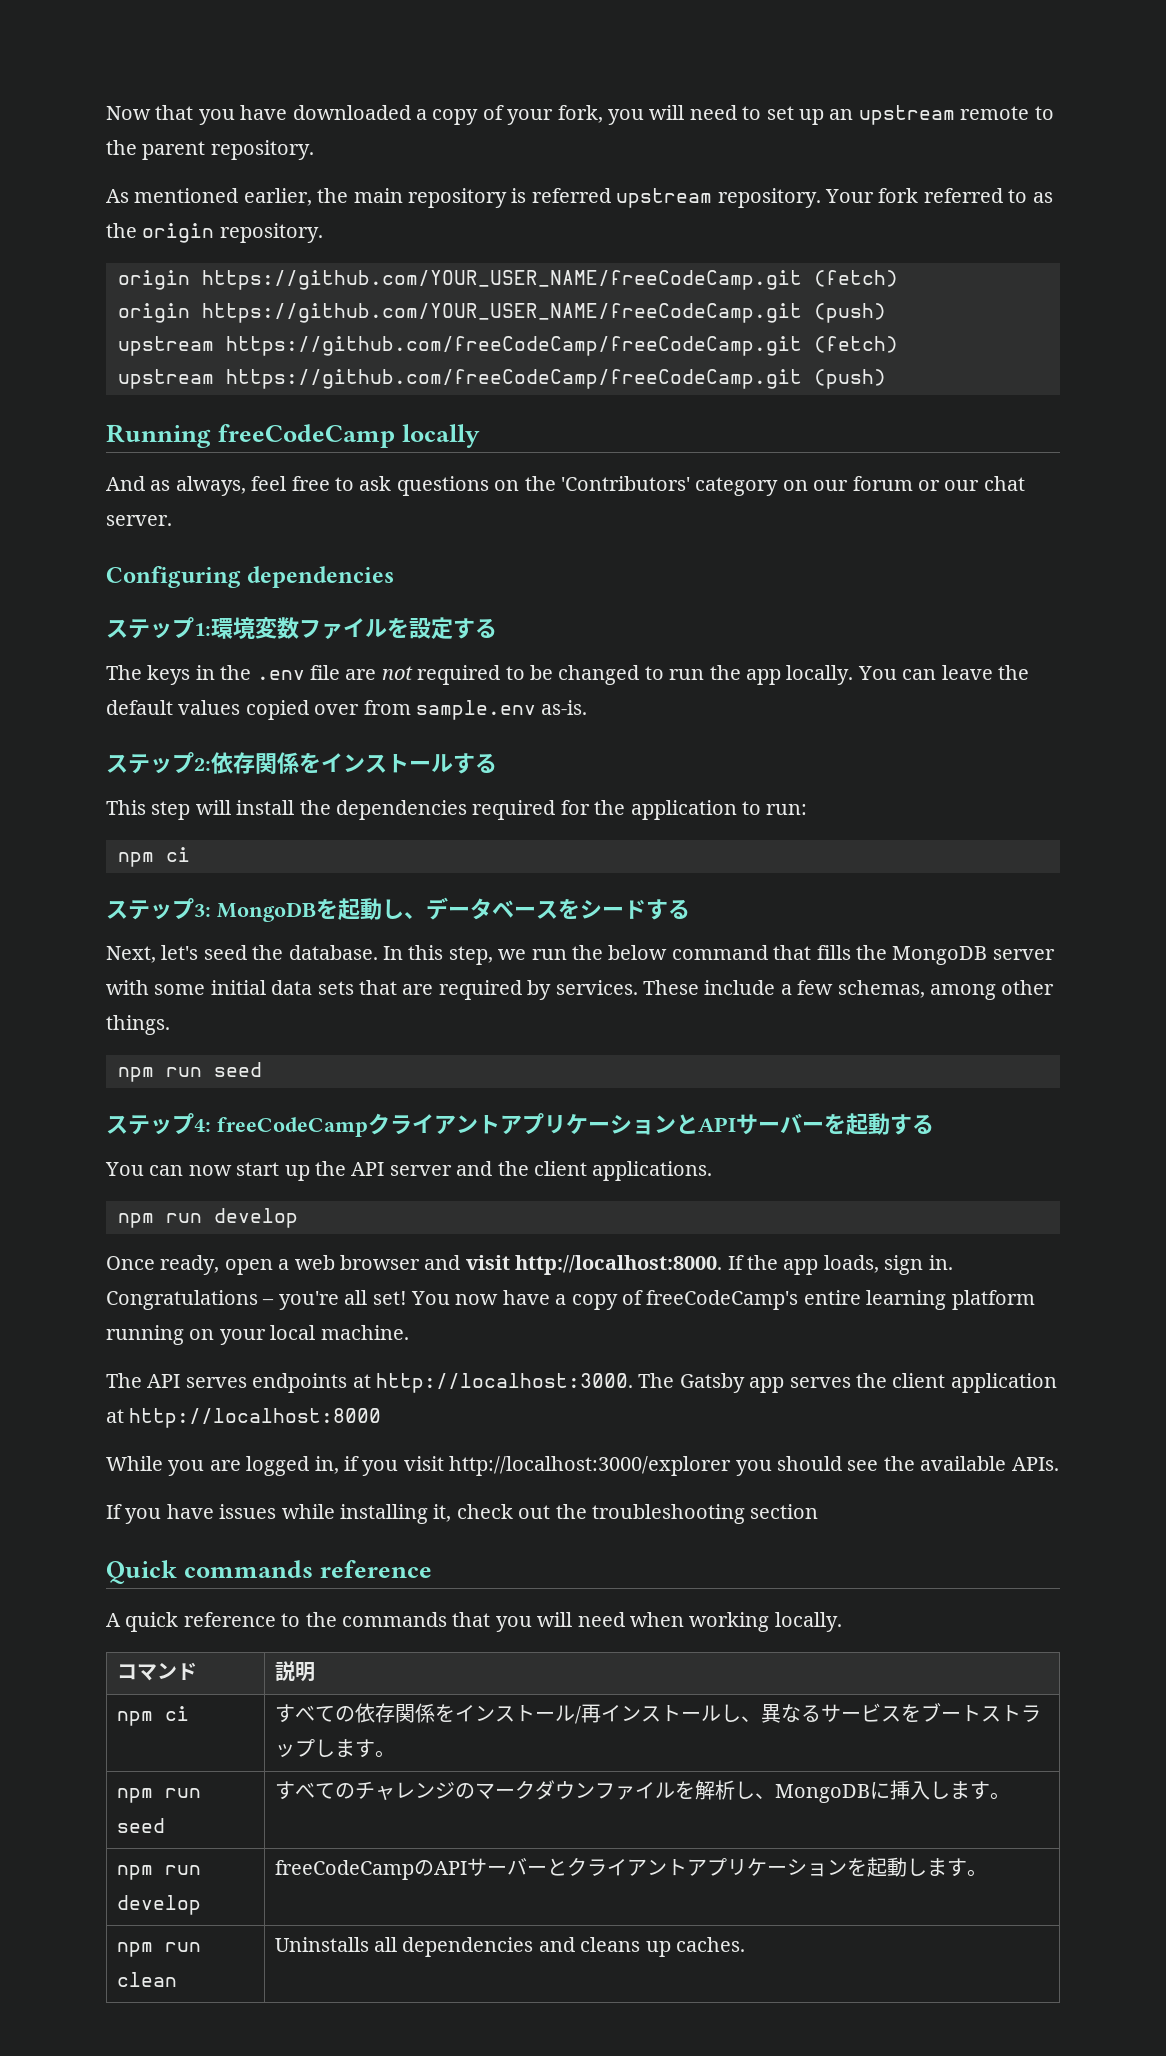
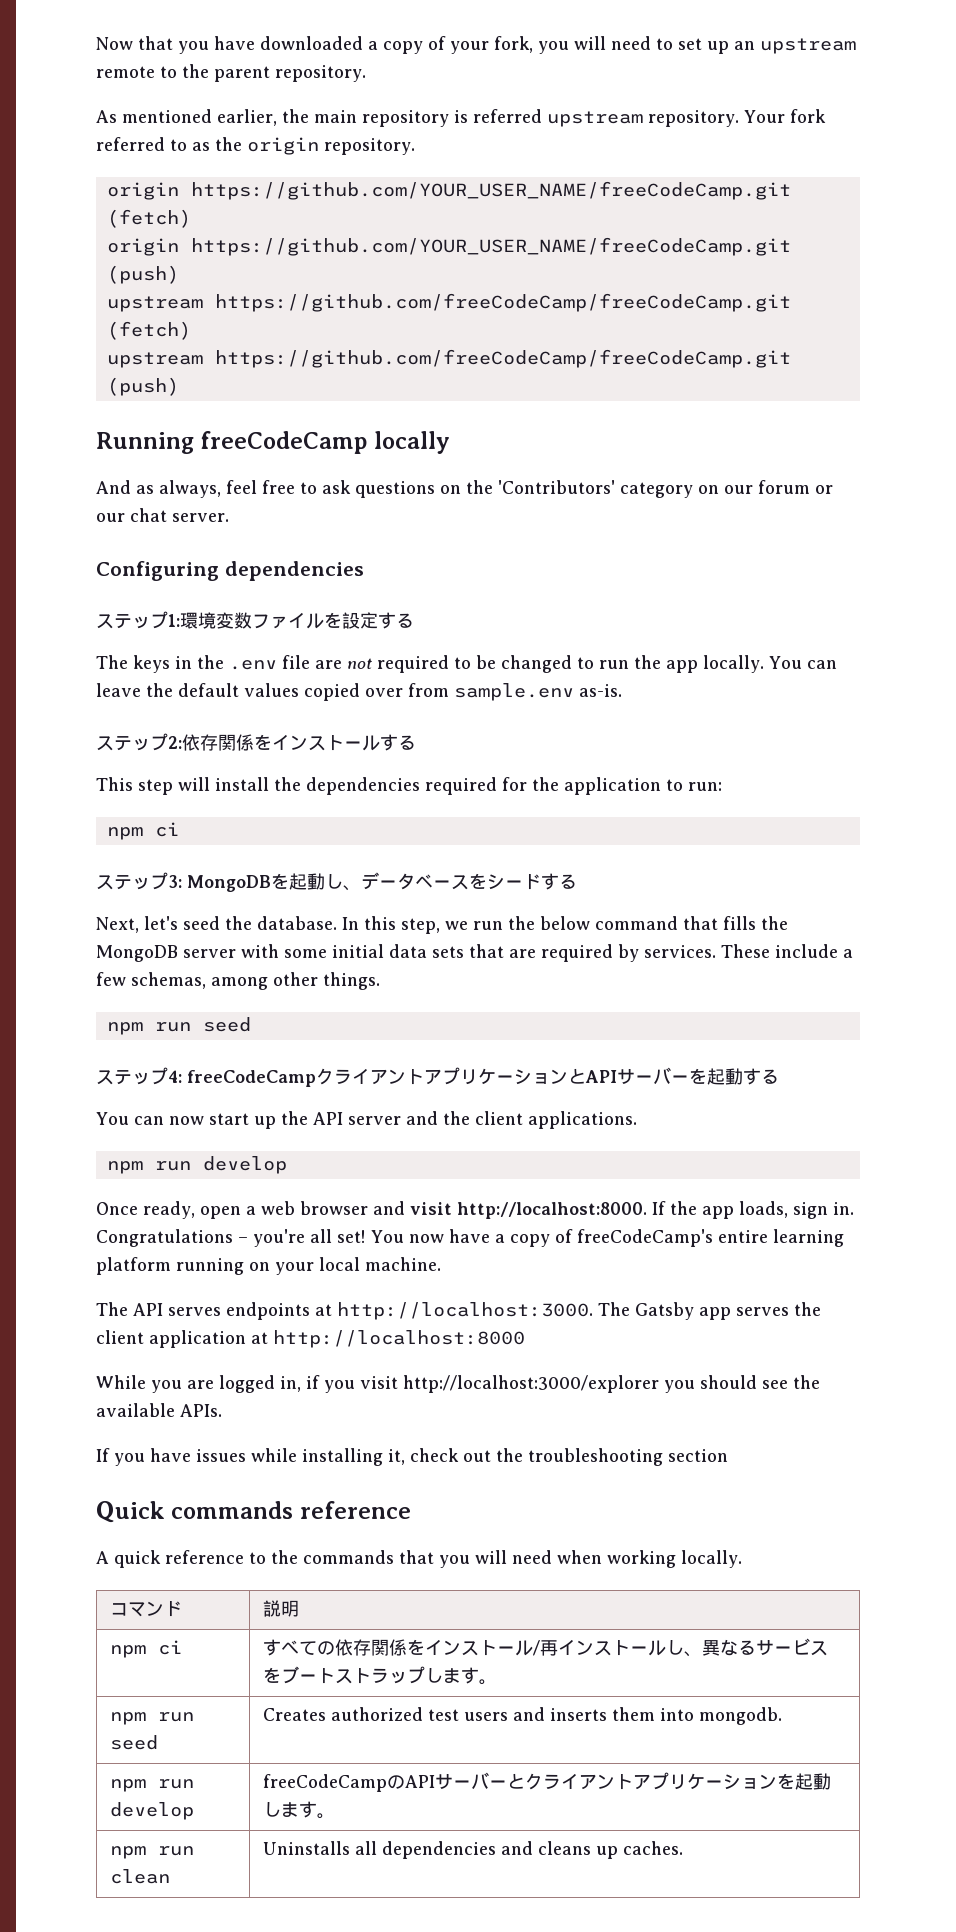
[274,1780,1010,1803] すべてのチャレンジのマークダウンファイルを解析し、MongoDBに挿入します。 -> [263,1707,783,1725] Creates authorized test users and inserts them into mongodb.

